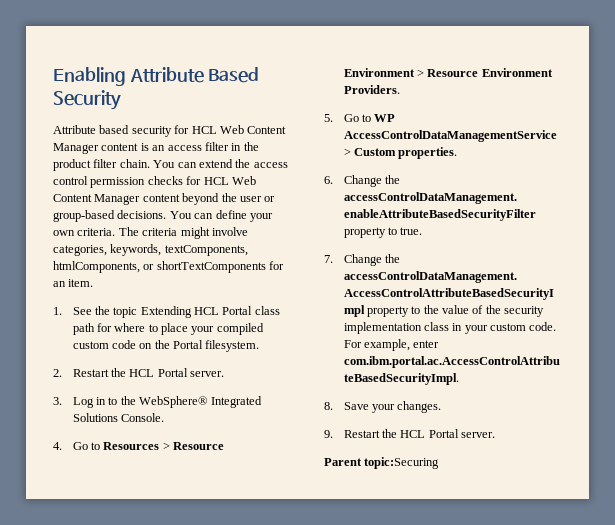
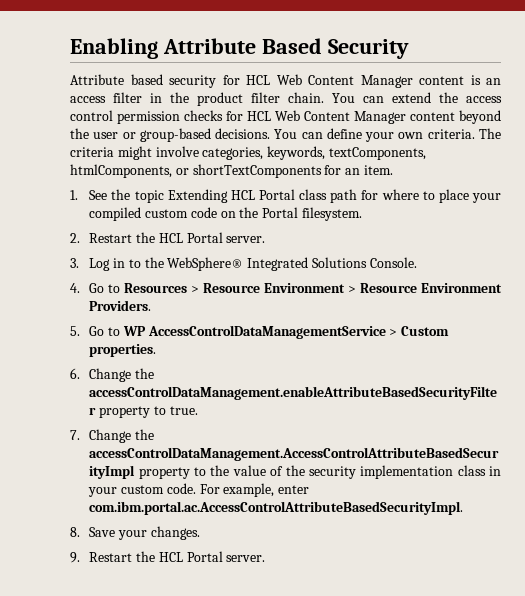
[324,457,440,469] // Parent topic:Securing -> (266, 558) none

